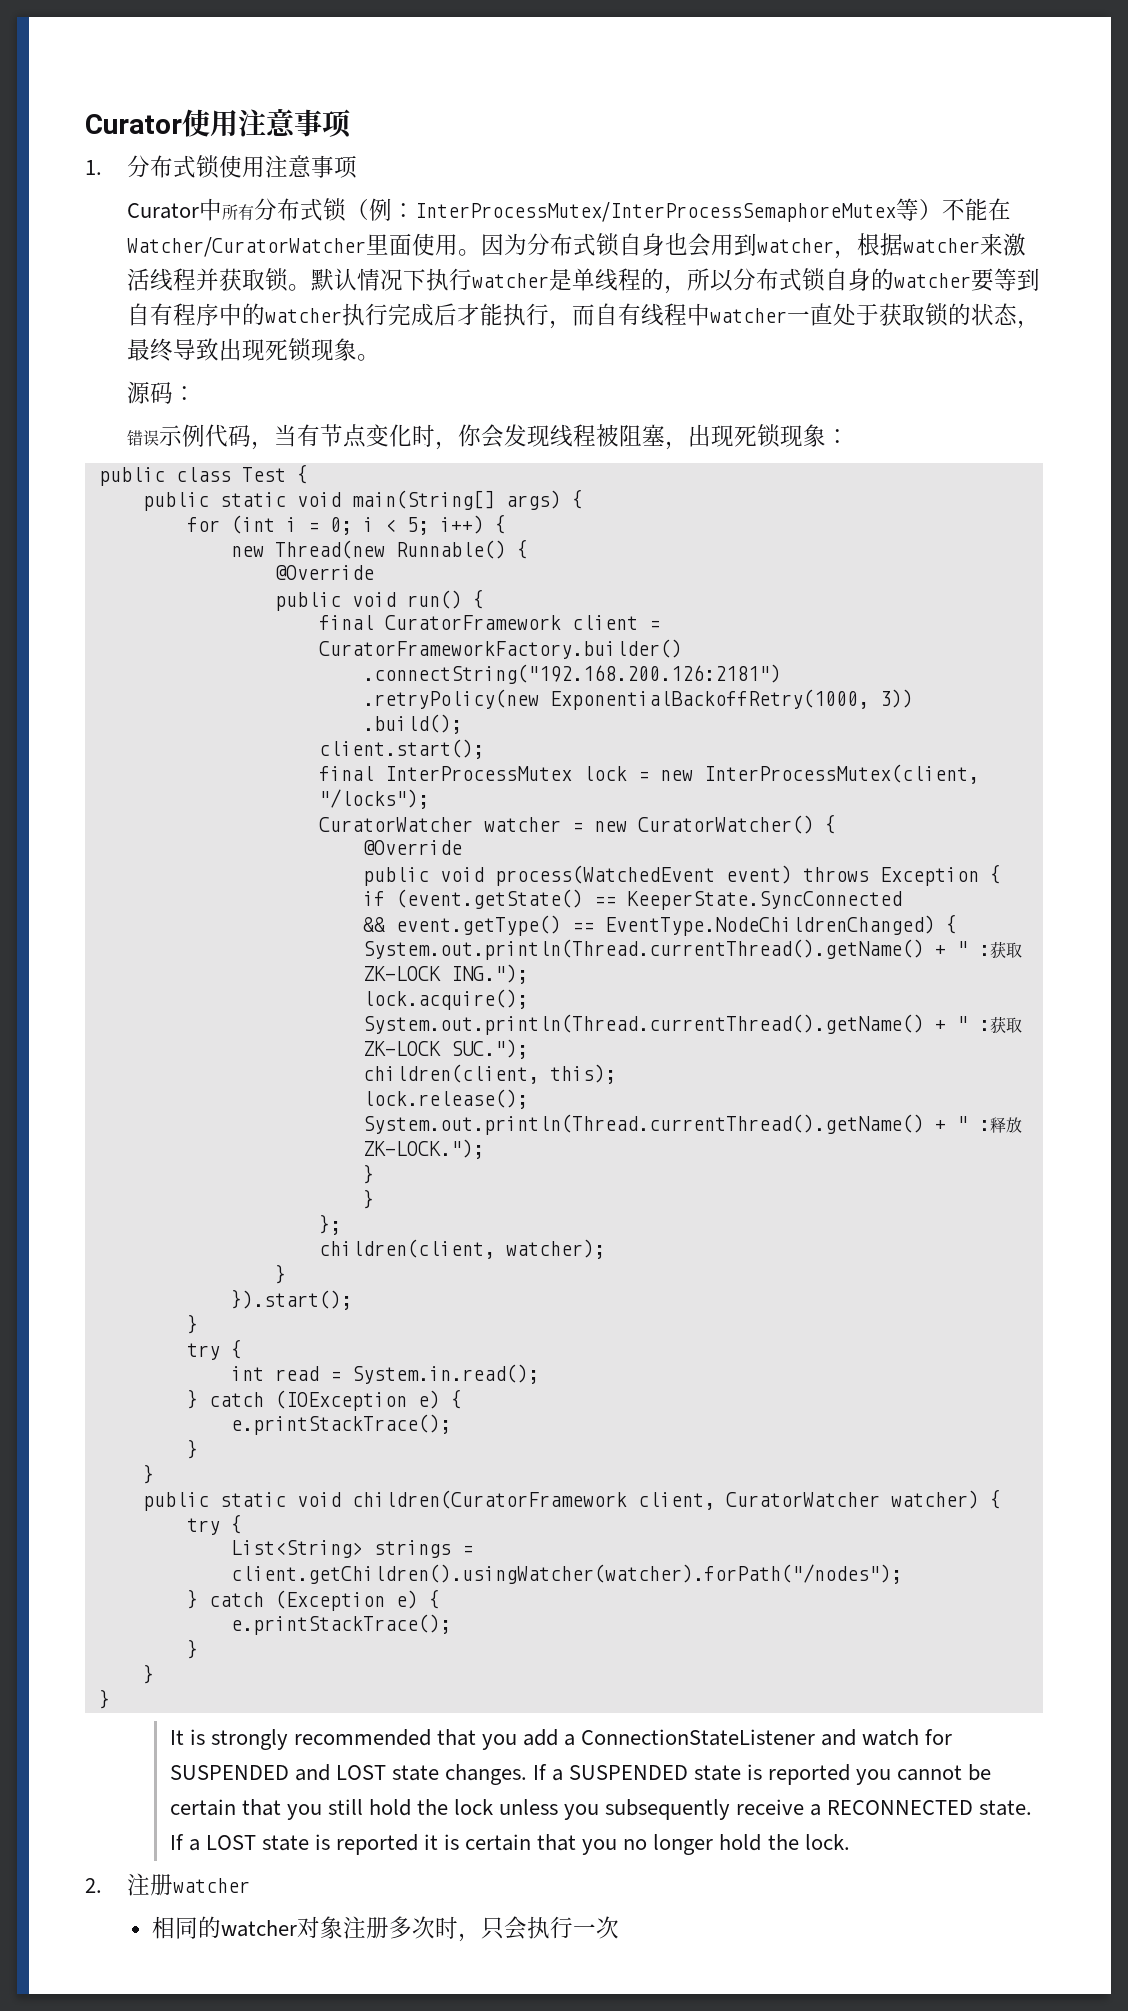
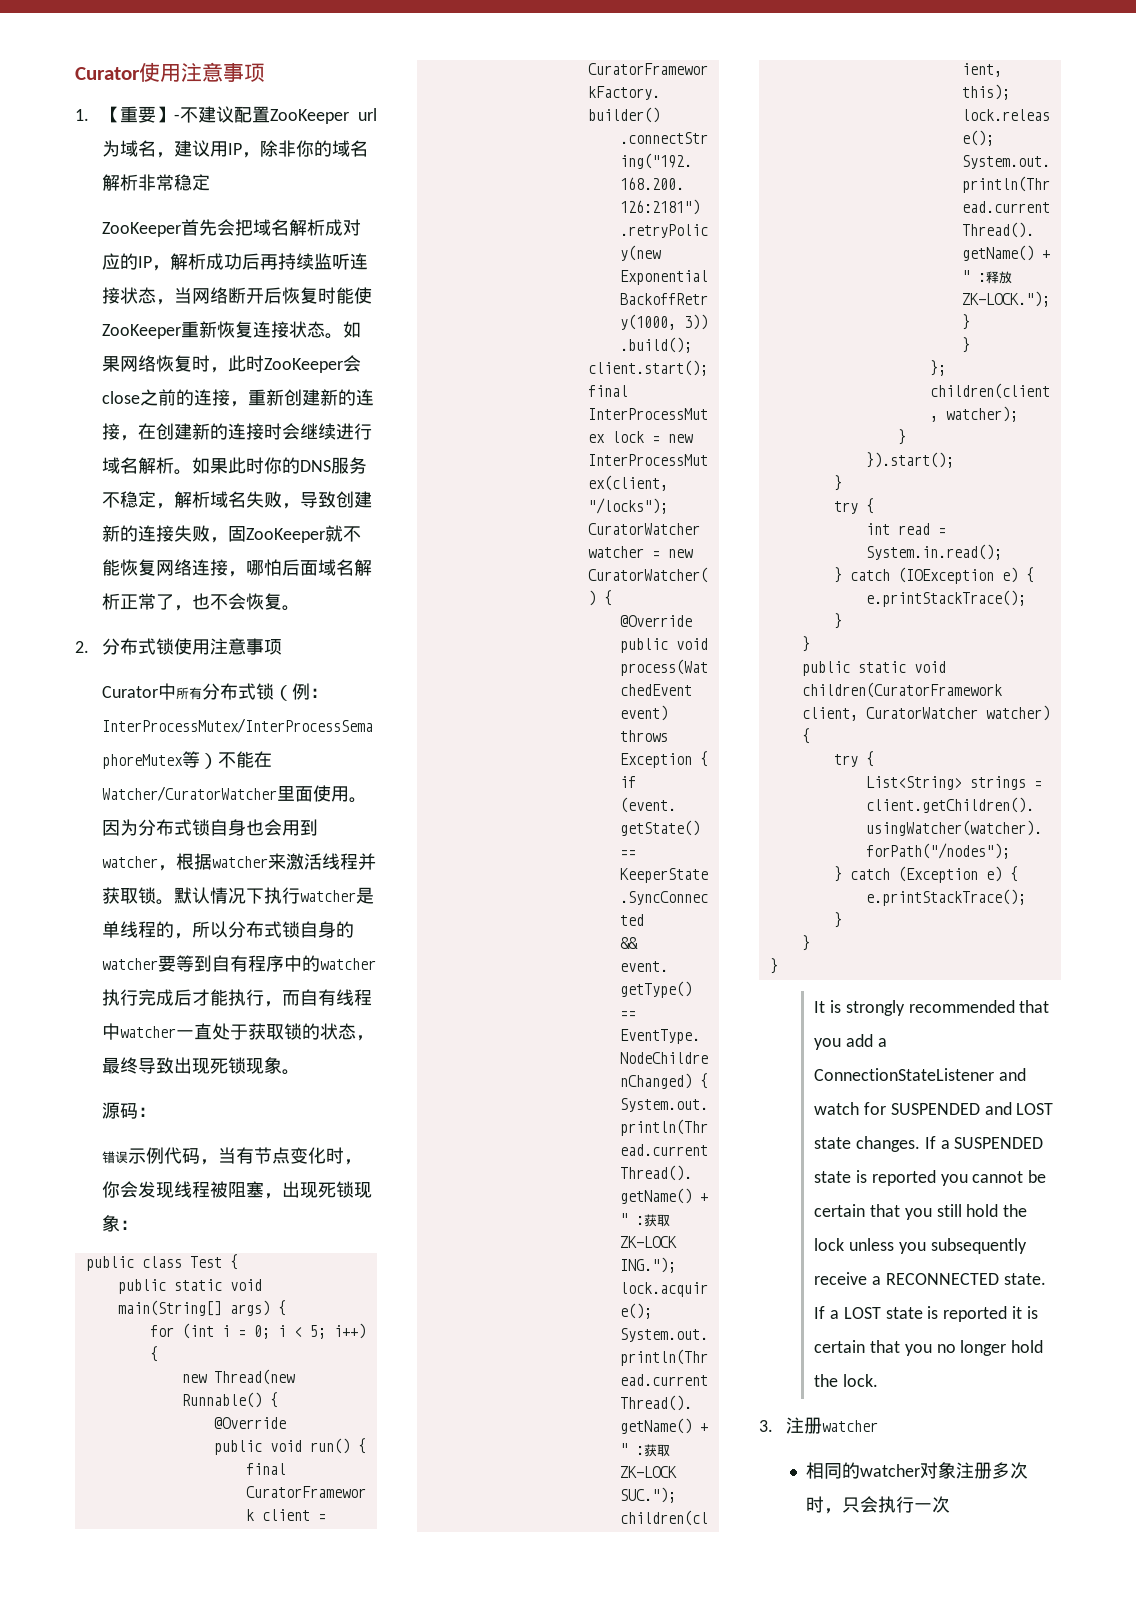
(102, 167) none -> [102,106,377,124] [102,140,369,158] [102,174,211,191] [102,219,362,237] [102,253,369,271] [102,287,373,305] [102,321,362,339] [102,355,362,373] [102,389,375,407] [102,423,373,441] [102,457,368,475] [102,491,373,509] [102,525,362,543] [102,559,373,577] [102,593,301,611] [75,641,89,653] 【重要】-不建议配置ZooKeeper url为域名，建议用IP，除非你的域名解析非常稳定 // ZooKeeper首先会把域名解析成对应的IP，解析成功后再持续监听连接状态，当网络断开后恢复时能使ZooKeeper重新恢复连接状态。如果网络恢复时，此时ZooKeeper会close之前的连接，重新创建新的连接，在创建新的连接时会继续进行域名解析。如果此时你的DNS服务不稳定，解析域名失败，导致创建新的连接失败，固ZooKeeper就不能恢复网络连接，哪怕后面域名解析正常了，也不会恢复。 // 2.
[85,1878,102,1893] 2. -> [759,1420,773,1432] 3.

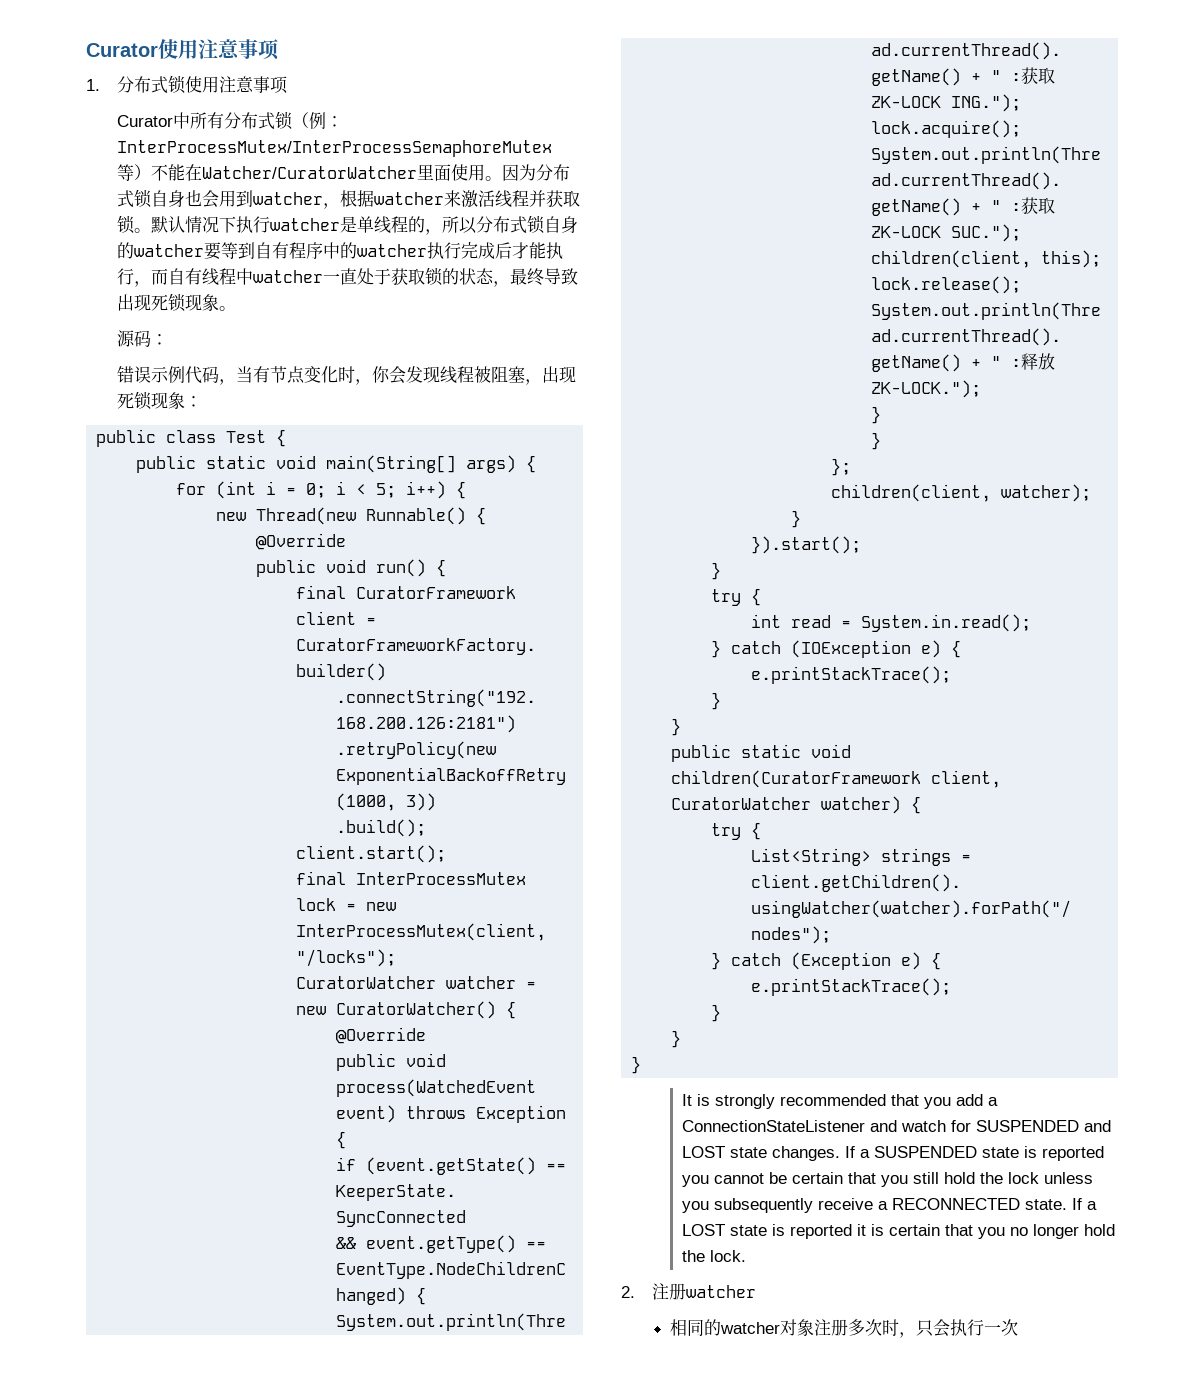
[102,106,377,124] [102,140,369,158] [102,174,211,191] [102,219,362,237] [102,253,369,271] [102,287,373,305] [102,321,362,339] [102,355,362,373] [102,389,375,407] [102,423,373,441] [102,457,368,475] [102,491,373,509] [102,525,362,543] [102,559,373,577] [102,593,301,611] [75,641,89,653] 【重要】-不建议配置ZooKeeper url为域名，建议用IP，除非你的域名解析非常稳定 // ZooKeeper首先会把域名解析成对应的IP，解析成功后再持续监听连接状态，当网络断开后恢复时能使ZooKeeper重新恢复连接状态。如果网络恢复时，此时ZooKeeper会close之前的连接，重新创建新的连接，在创建新的连接时会继续进行域名解析。如果此时你的DNS服务不稳定，解析域名失败，导致创建新的连接失败，固ZooKeeper就不能恢复网络连接，哪怕后面域名解析正常了，也不会恢复。 // 2. -> (100, 85) none
[759,1420,773,1432] 3. -> [621,1286,635,1298] 2.

